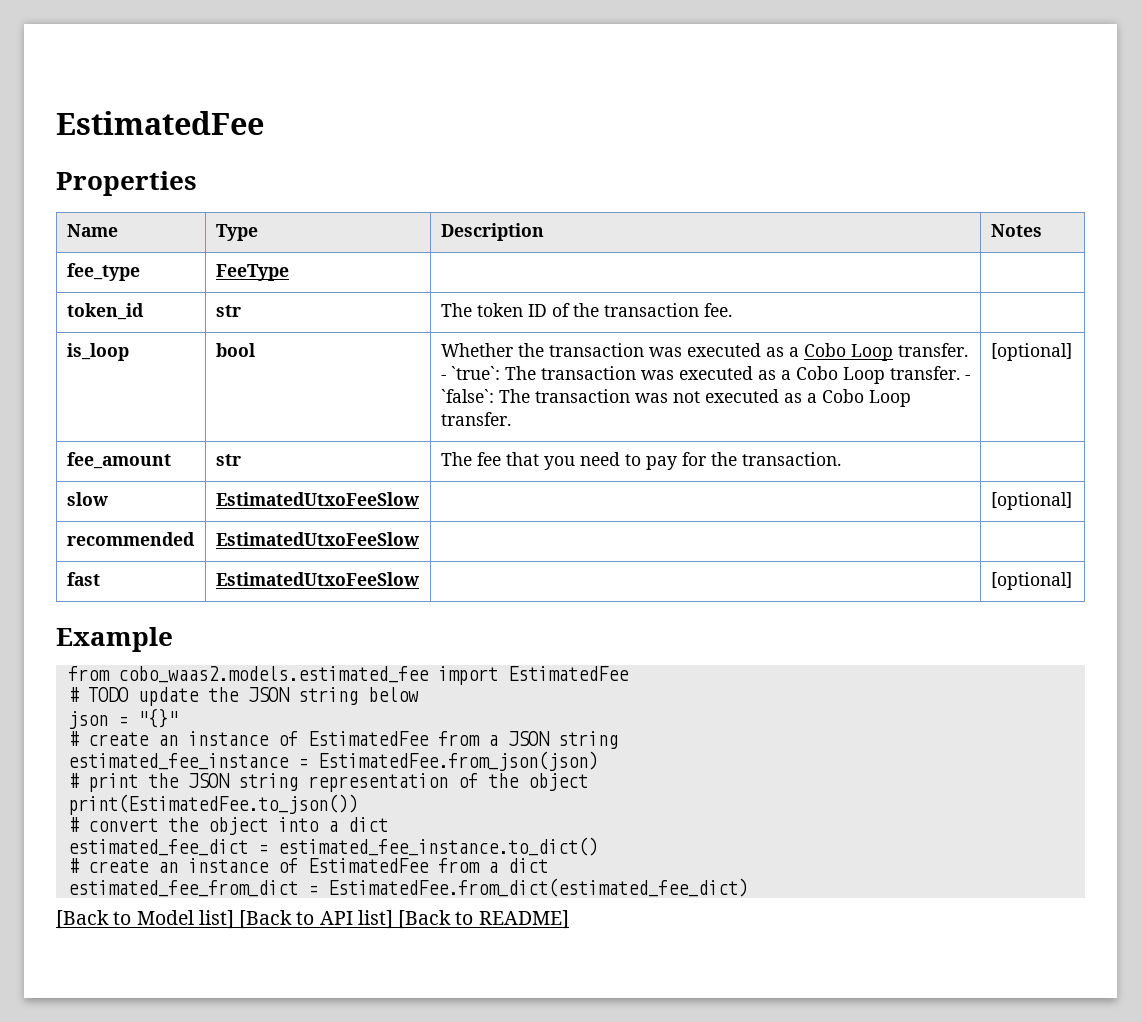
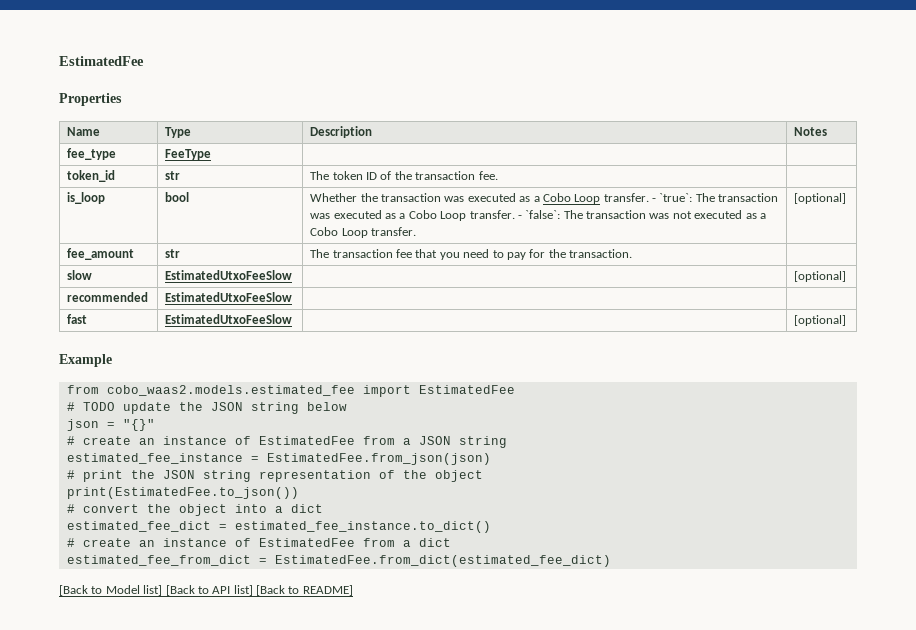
(472, 459) none -> [332,249,393,258] transaction

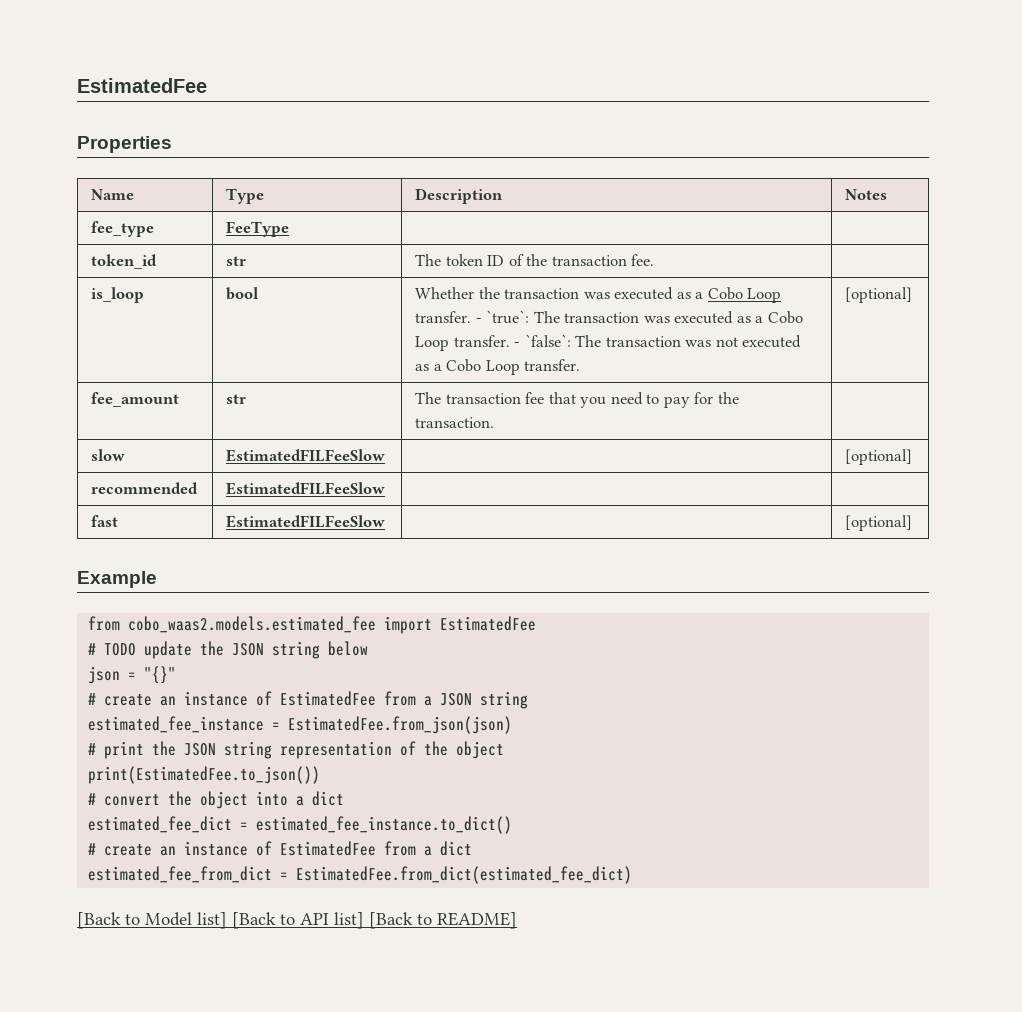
[165,270,293,280] EstimatedUtxoFeeSlow -> [226,449,386,462] EstimatedFILFeeSlow
[165,292,293,302] EstimatedUtxoFeeSlow -> [226,482,386,495] EstimatedFILFeeSlow
[165,314,293,324] EstimatedUtxoFeeSlow -> [226,515,386,528] EstimatedFILFeeSlow

